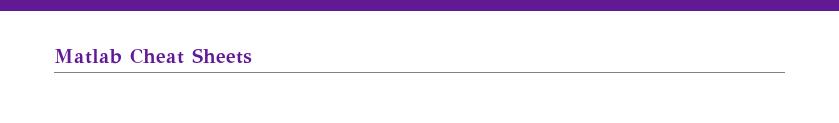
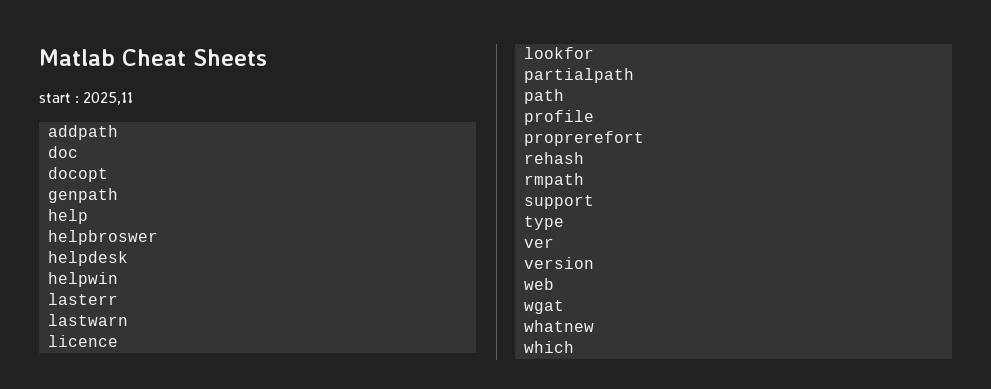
(252, 56) none -> [39,92,134,105] [48,125,119,140] [48,146,79,158] [48,167,109,182] [48,188,119,203] [48,209,89,224] [48,230,159,245] [48,251,129,266] [48,272,119,287] [48,293,119,305] [48,314,129,326] [48,335,119,347] [524,47,595,59] [524,68,635,83] [524,89,565,104] [524,110,595,125] [524,131,645,146] [524,152,585,164] [524,173,585,188] [524,195,595,209] [524,216,565,230] [524,238,555,248] [524,257,595,269] [524,278,555,290] [524,300,565,314] [524,320,595,332] [524,341,575,353] // start : 2025,11 // addpath // doc // docopt // genpath // help // helpbroswer // helpdesk // helpwin // lasterr // lastwarn // licence // lookfor // partialpath // path // profile // proprerefort // rehash // rmpath // support // type // ver // version // web // wgat // whatnew // which

